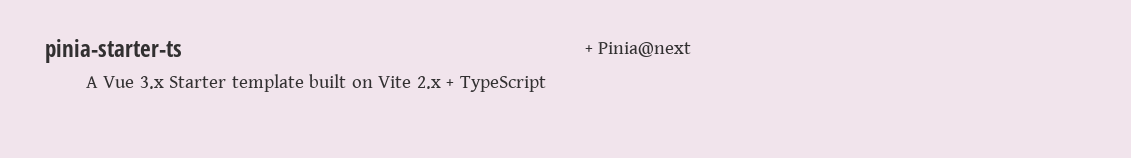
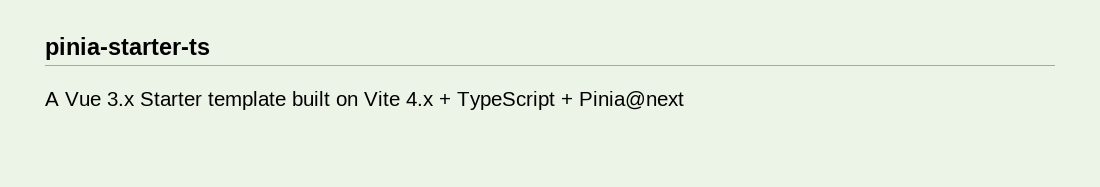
[416,76,441,89] 2.x -> [406,92,434,106] 4.x

